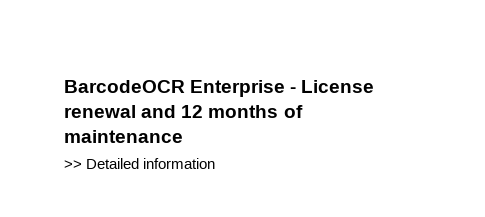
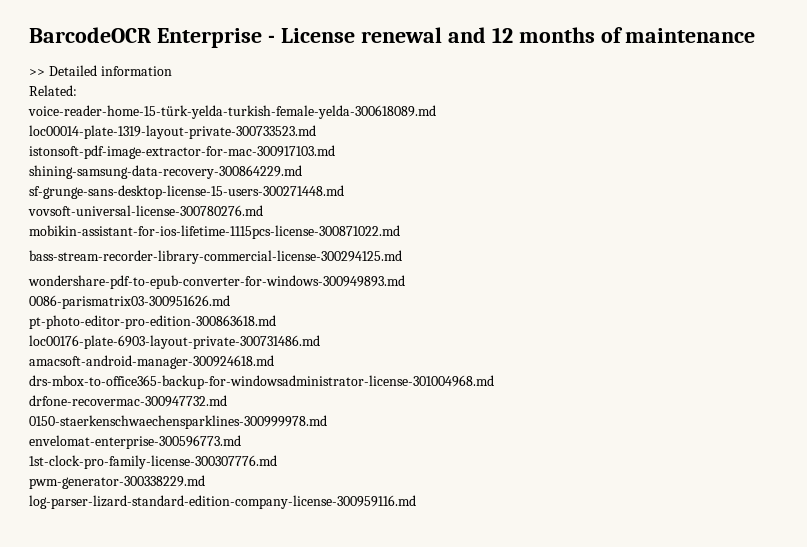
(216, 163) none -> [29,85,77,96] [28,105,436,119] [29,125,316,139] [29,145,335,159] [29,165,302,179] [29,185,344,199] [28,205,263,216] [29,225,400,239] [29,250,402,264] [28,275,405,289] [29,295,230,309] [29,315,276,329] [29,335,320,349] [29,355,274,369] [29,375,494,389] [29,395,227,407] [29,415,327,429] [29,435,241,449] [29,455,277,469] [29,475,205,489] [29,495,416,509] // Related: // voice-reader-home-15-türk-yelda-turkish-female-yelda-300618089.md // loc00014-plate-1319-layout-private-300733523.md // istonsoft-pdf-image-extractor-for-mac-300917103.md // shining-samsung-data-recovery-300864229.md // sf-grunge-sans-desktop-license-15-users-300271448.md // vovsoft-universal-license-300780276.md // mobikin-assistant-for-ios-lifetime-1115pcs-license-300871022.md // bass-stream-recorder-library-commercial-license-300294125.md // wondershare-pdf-to-epub-converter-for-windows-300949893.md // 0086-parismatrix03-300951626.md // pt-photo-editor-pro-edition-300863618.md // loc00176-plate-6903-layout-private-300731486.md // amacsoft-android-manager-300924618.md // drs-mbox-to-office365-backup-for-windowsadministrator-license-301004968.md // drfone-recovermac-300947732.md // 0150-staerkenschwaechensparklines-300999978.md // envelomat-enterprise-300596773.md // 1st-clock-pro-family-license-300307776.md // pwm-generator-300338229.md // log-parser-lizard-standard-edition-company-license-300959116.md

